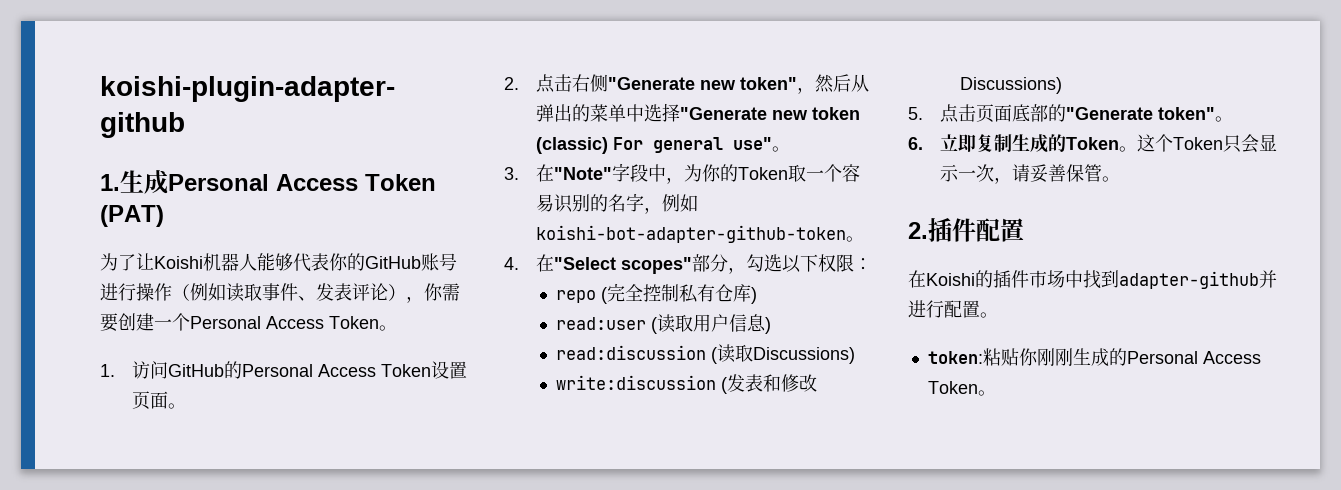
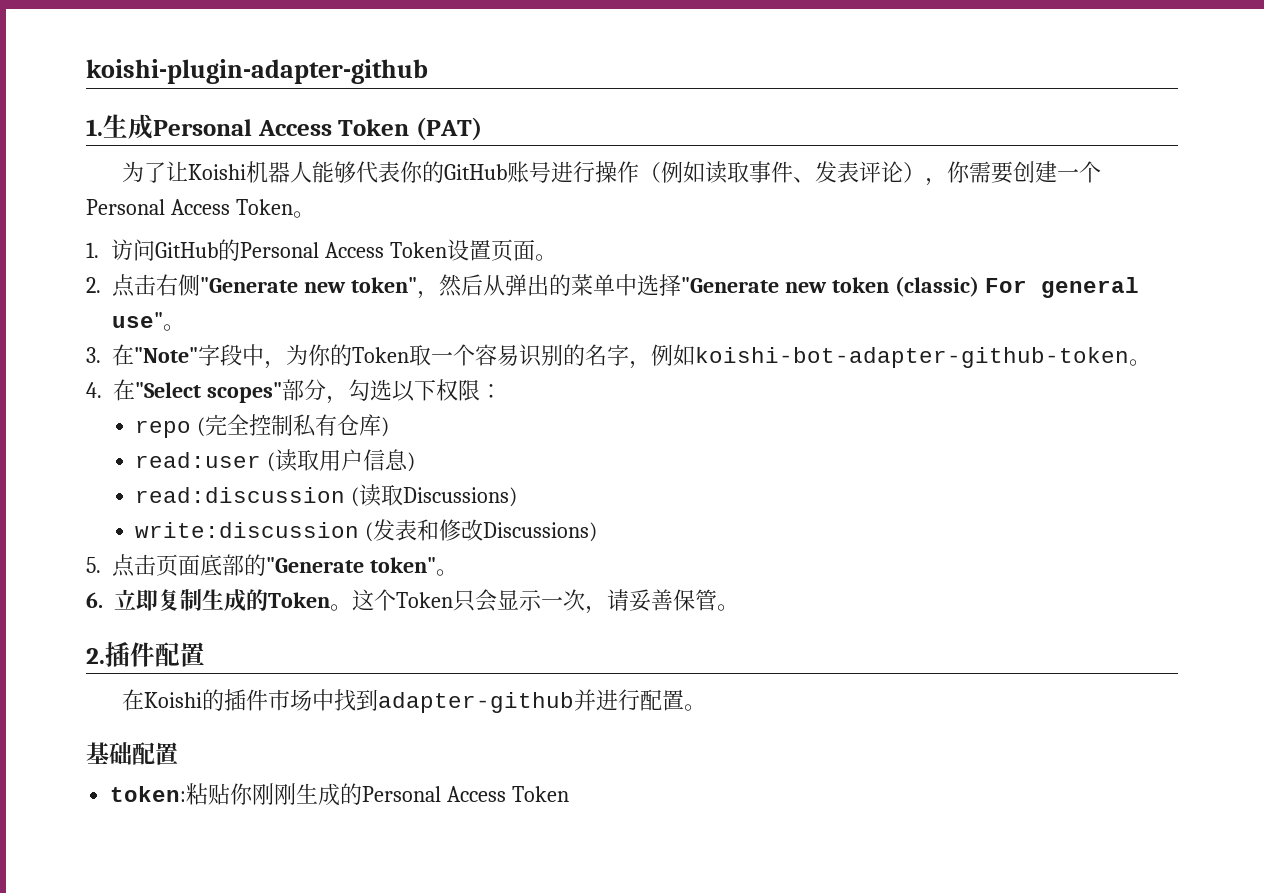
(998, 315) none -> [86,742,178,765] // 基础配置
[977,390,996,396] 。 -> (570, 794) none

